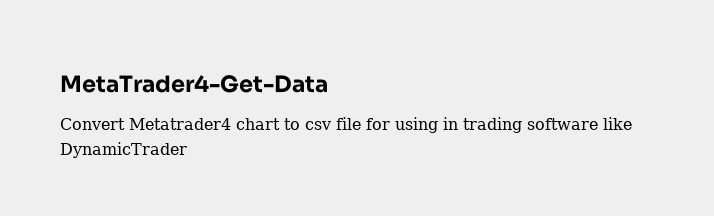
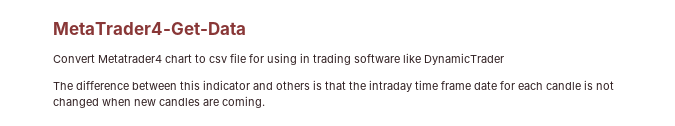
(187, 150) none -> [53,80,614,92] [53,96,265,108] // The difference between this indicator and others is that the intraday time frame date for each candle is not changed when new candles are coming.

